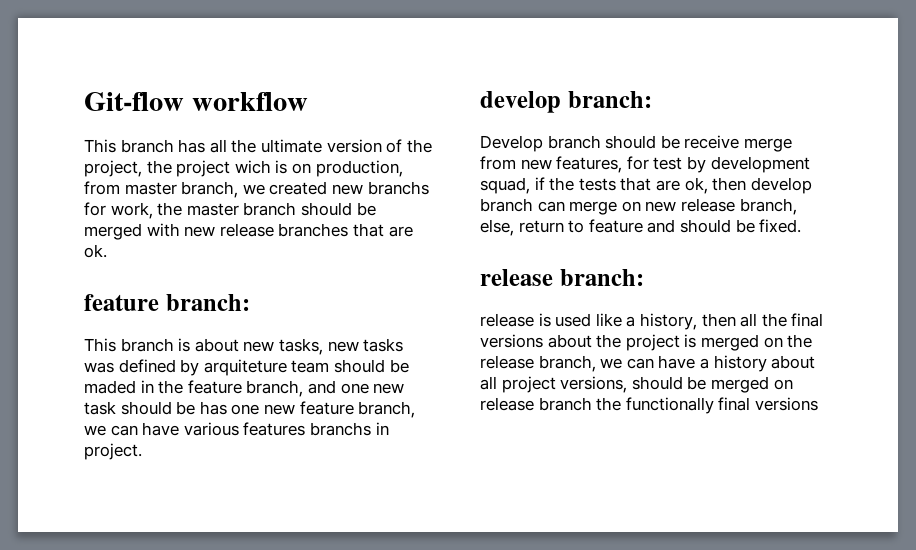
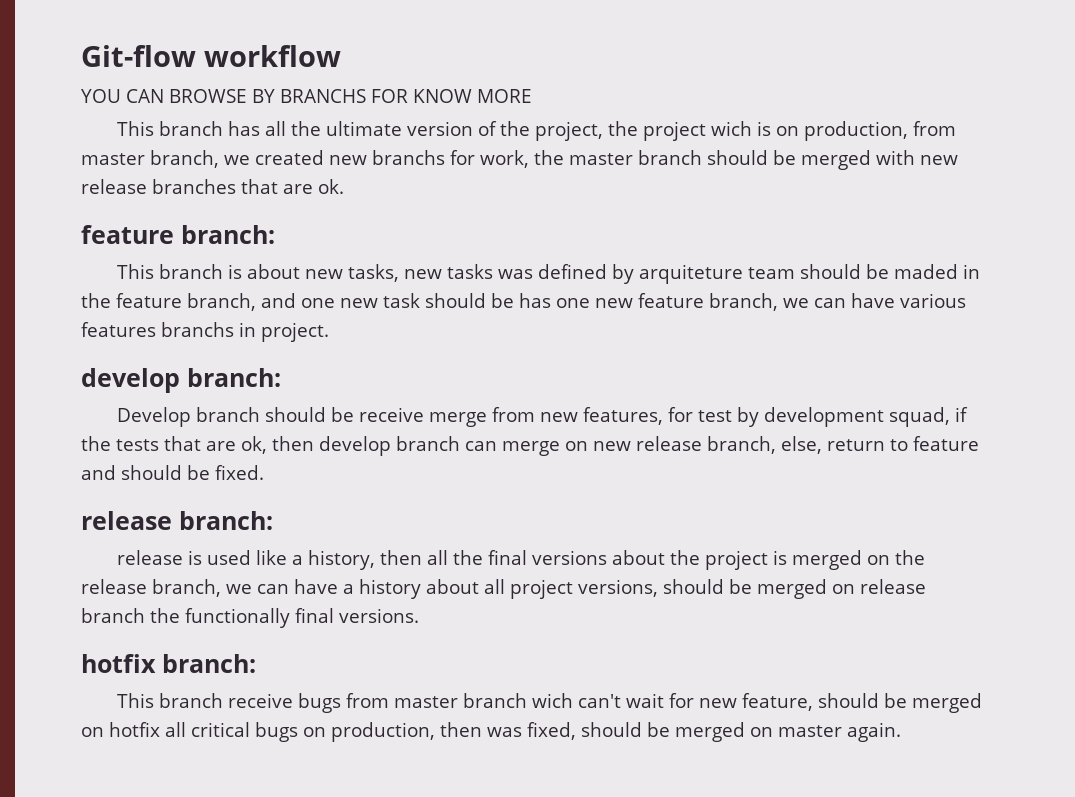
(308, 101) none -> [81,89,532,103] // YOU CAN BROWSE BY BRANCHS FOR KNOW MORE
[754,397,818,411] versions -> [339,608,419,623] [81,654,256,673] [116,693,982,713] [81,722,901,742] versions. // hotfix branch: // This branch receive bugs from master branch wich can't wait for new feature, should be merged on hotfix all critical bugs on production, then was fixed, should be merged on master again.

